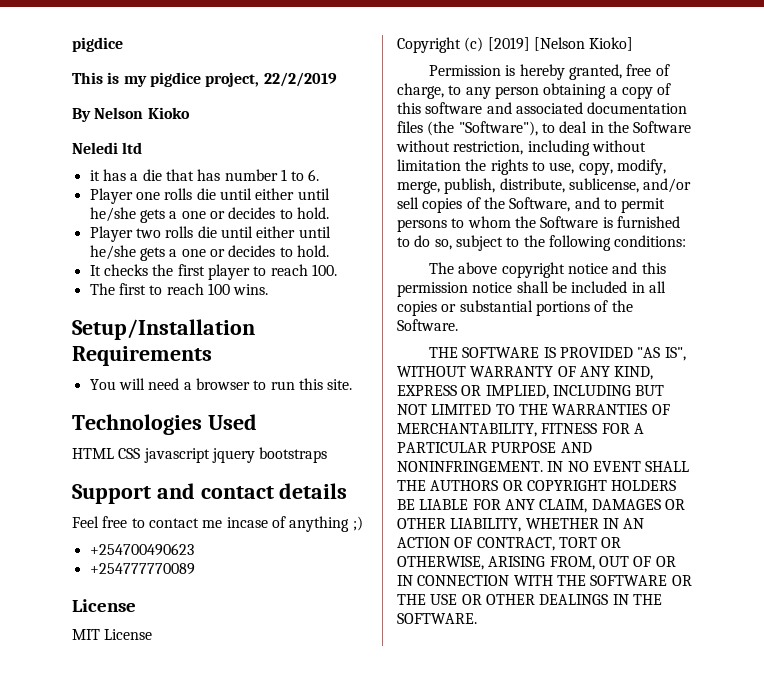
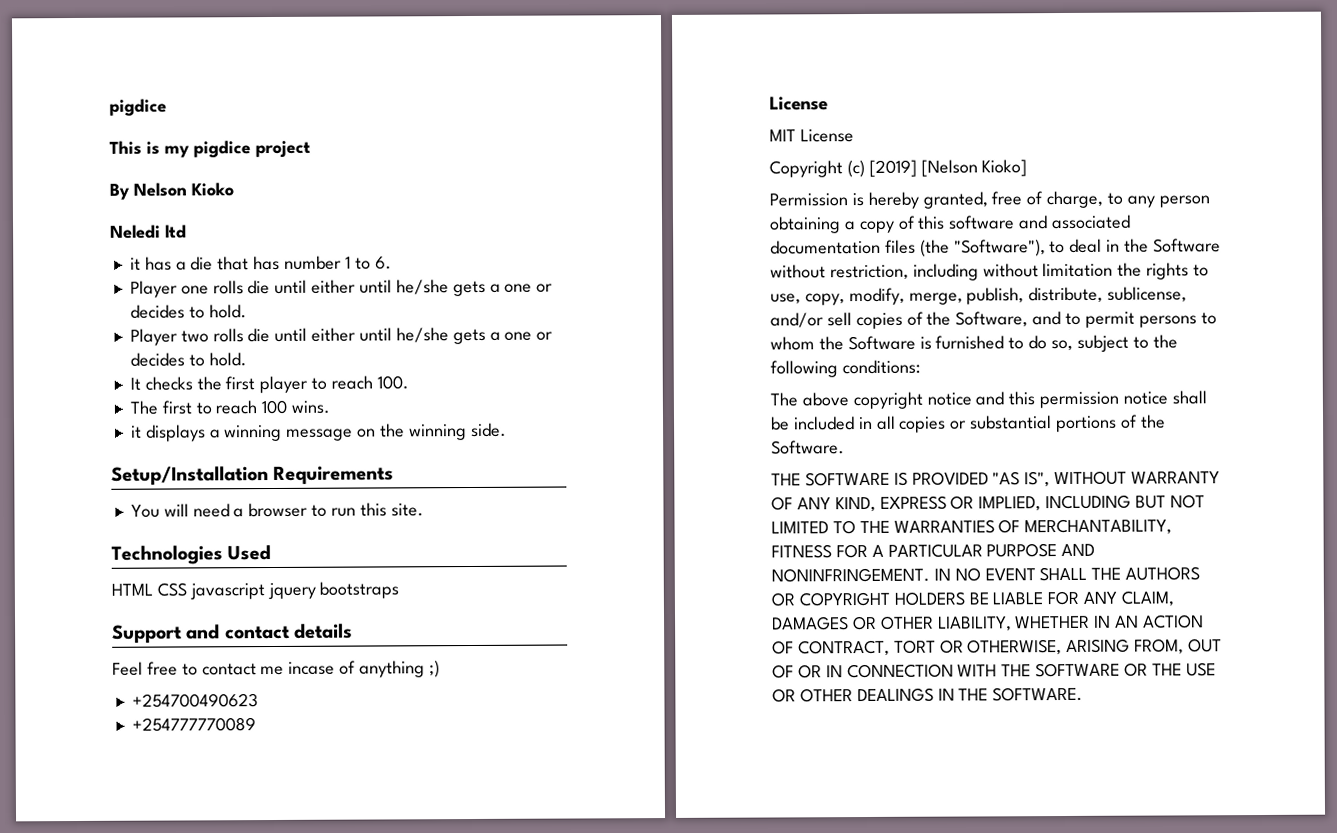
[205,72,337,87] project, 22/2/2019 -> [255,140,311,158] project
(269, 289) none -> [130,422,507,442] // it displays a winning message on the winning side.

